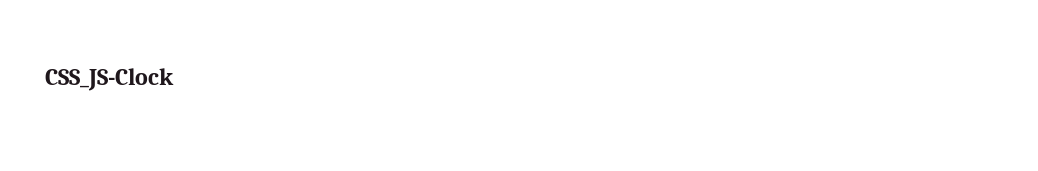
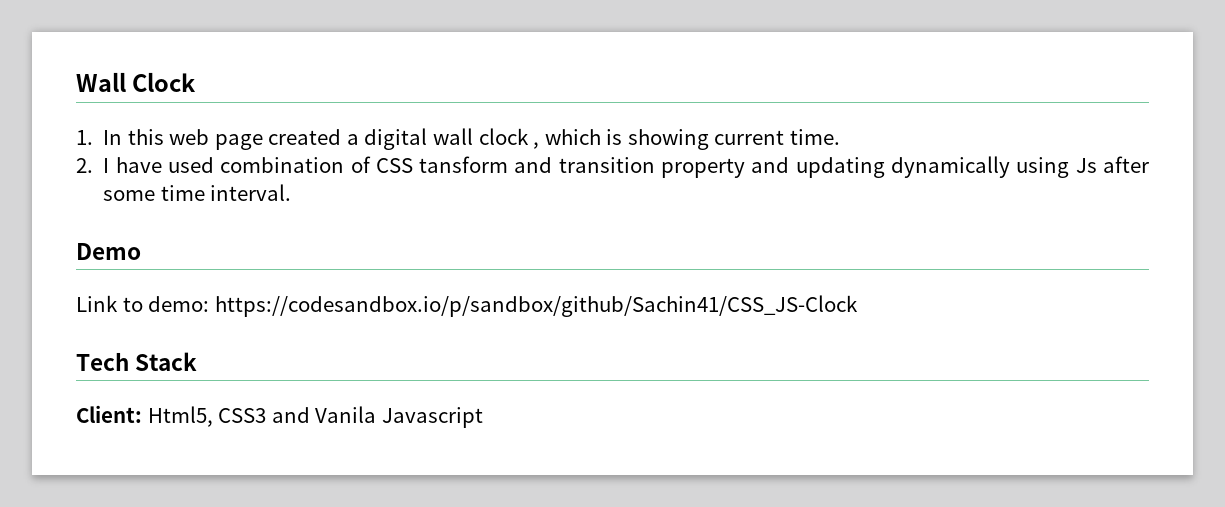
[45,68,174,91] CSS_JS-Clock -> [76,72,197,92] [76,128,840,150] [76,156,1150,178] [103,184,292,201] [76,243,141,260] [76,295,858,317] [76,352,198,371] [76,405,483,428] Wall Clock // 1. In this web page created a digital wall clock , which is showing current time. // 2. I have used combination of CSS tansform and transition property and updating dynamically using Js after some time interval. // Demo // Link to demo: https://codesandbox.io/p/sandbox/github/Sachin41/CSS_JS-Clock // Tech Stack // Client: Html5, CSS3 and Vanila Javascript

